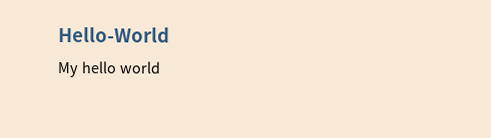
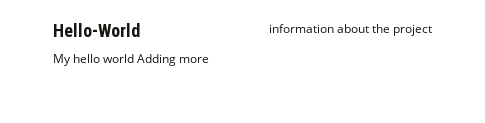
(161, 67) none -> [137,54,210,66] [269,24,433,36] Adding more information about the project

